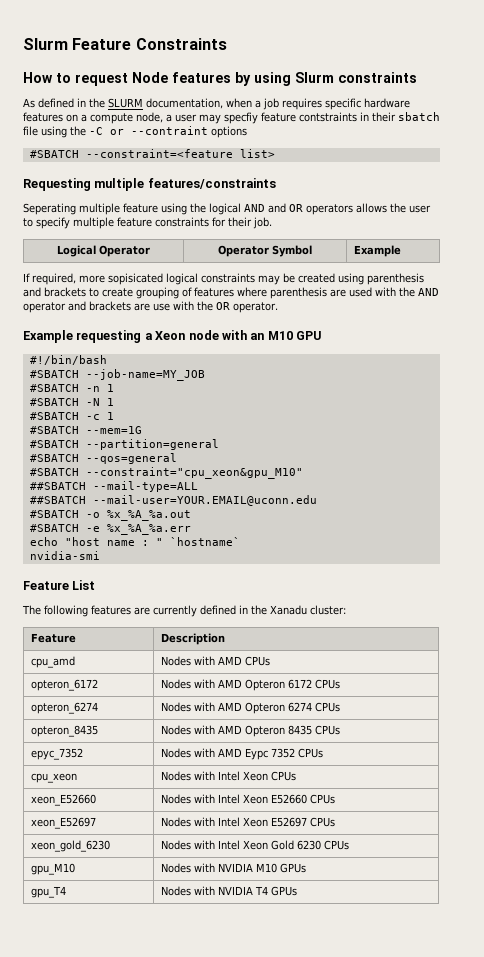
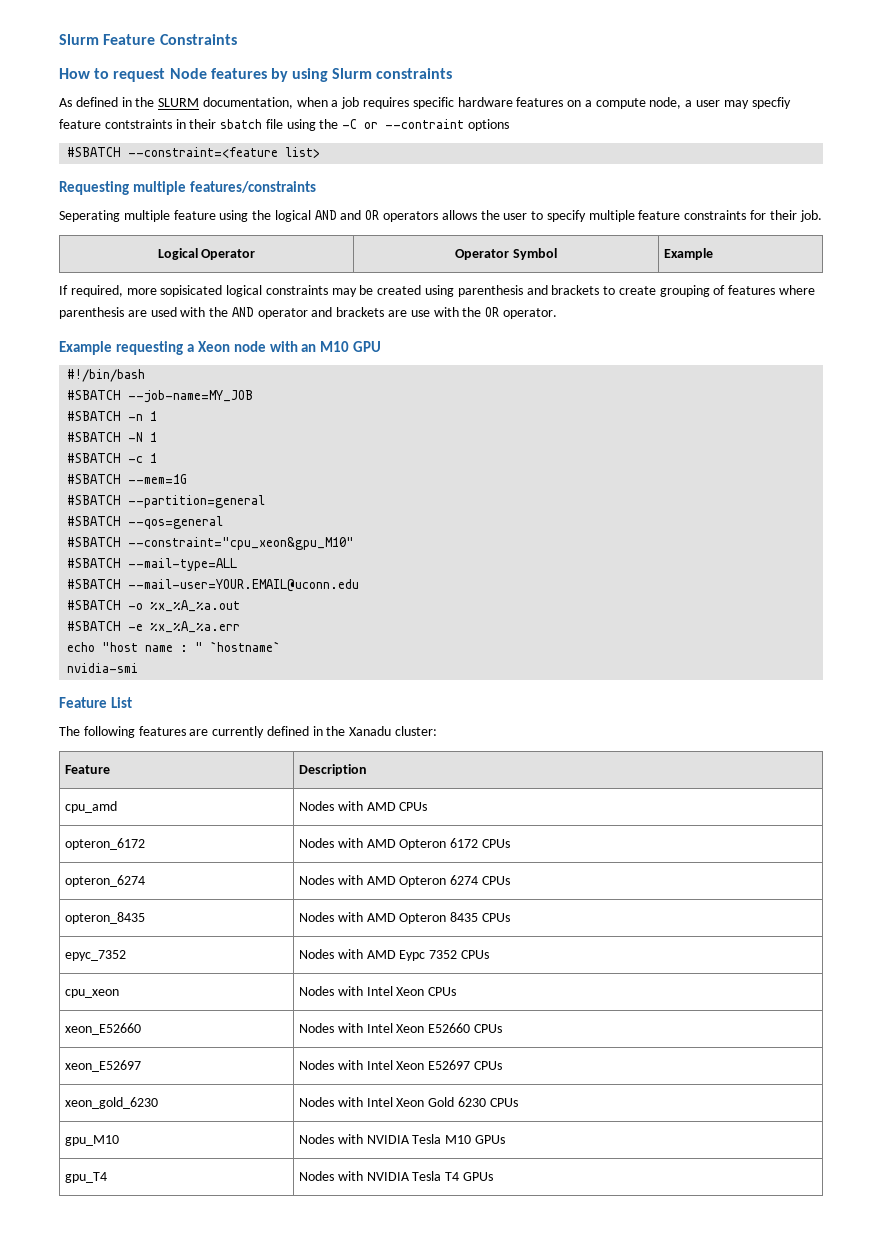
[29,482,86,490] ##SBATCH -> [67,558,122,568] #SBATCH
[29,496,86,504] ##SBATCH -> [67,579,122,589] #SBATCH
(253, 867) none -> [412,1134,442,1144] Tesla
(253, 890) none -> [412,1171,442,1181] Tesla

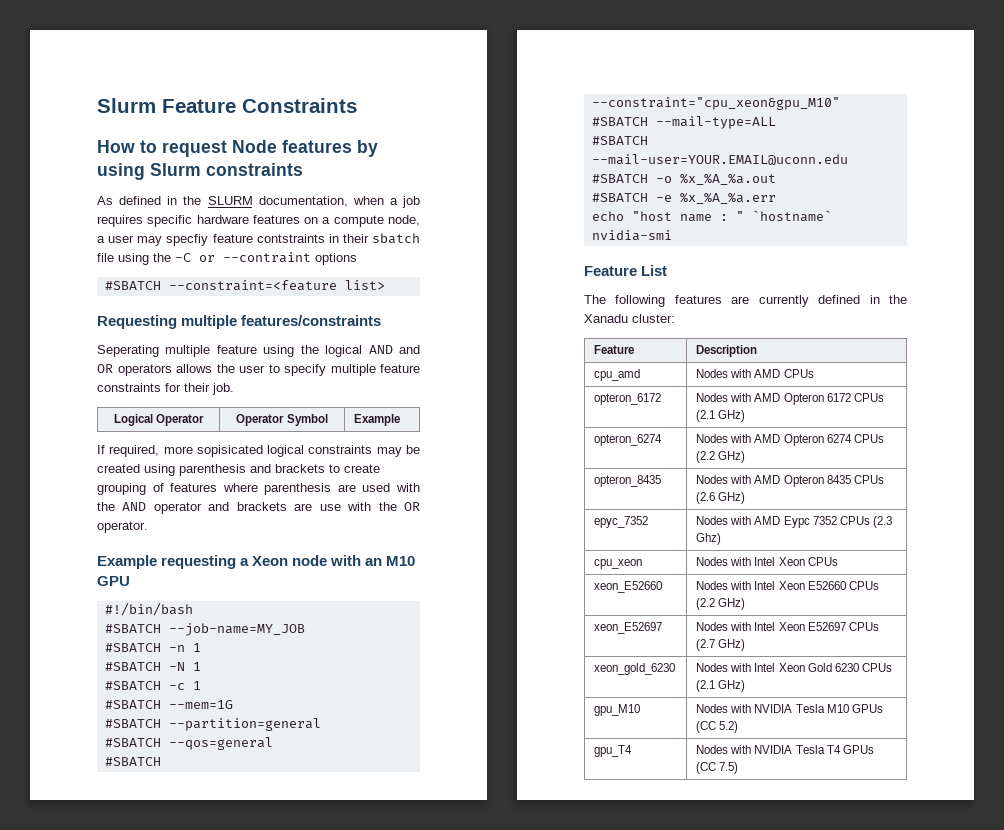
(510, 843) none -> [696,410,746,422] (2.1 GHz)
(510, 880) none -> [696,451,746,463] (2.2 GHz)
(510, 917) none -> [696,492,746,504] (2.6 GHz)
(489, 954) none -> [872,516,892,528] [696,533,722,545] (2.3 Ghz)
(502, 1028) none -> [696,598,746,610] (2.2 GHz)
(502, 1065) none -> [696,639,746,651] (2.7 GHz)
(518, 1102) none -> [696,680,746,692] (2.1 GHz)
(505, 1139) none -> [696,721,739,733] (CC 5.2)
(493, 1176) none -> [696,762,739,774] (CC 7.5)

